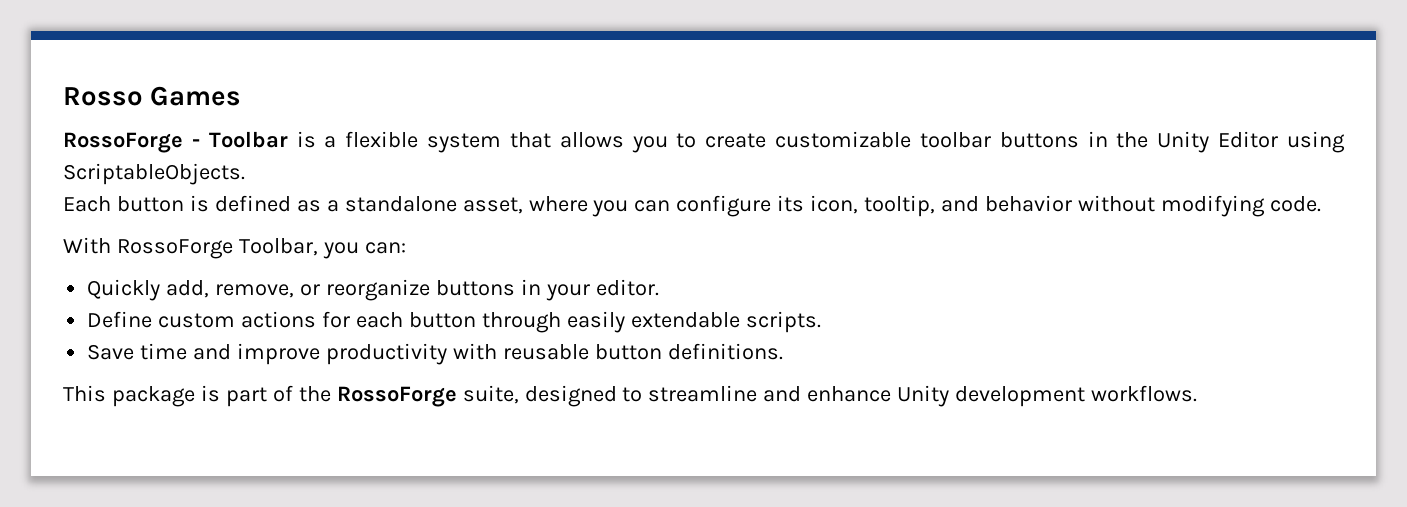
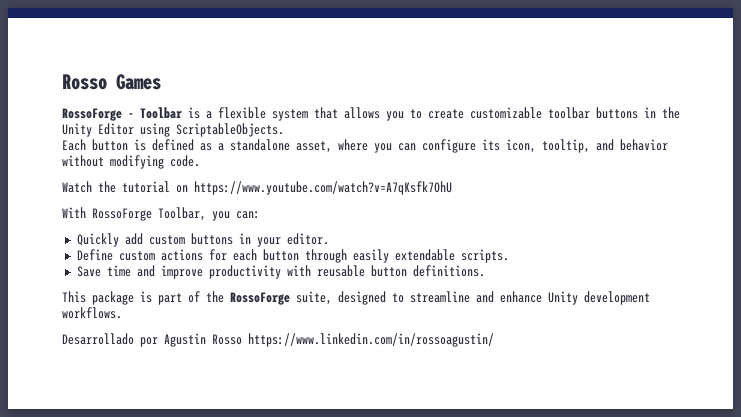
(1321, 204) none -> [62,181,452,195] // Watch the tutorial on https://www.youtube.com/watch?v=A7qKsfk7OhU
[166,279,430,301] add, remove, or reorganize -> [124,233,185,245] add custom
(1198, 393) none -> [62,333,494,347] // Desarrollado por Agustin Rosso https://www.linkedin.com/in/rossoagustin/

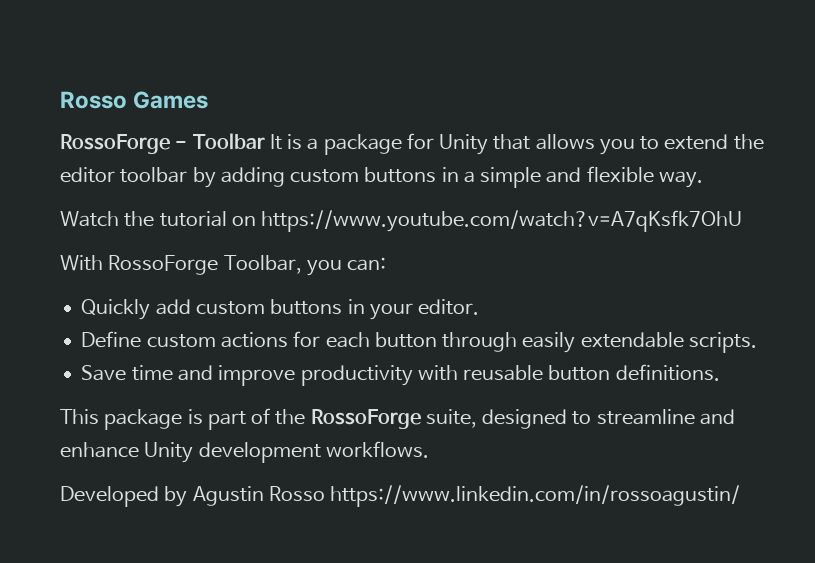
(182, 113) none -> [269,134,282,150] It
[218,107,308,121] flexible system -> [323,133,489,155] package for Unity
[428,107,680,119] [62,123,284,137] [62,139,668,153] [62,155,200,169] create customizable toolbar buttons in the Unity Editor using ScriptableObjects. // Each button is defined as a standalone asset, where you can configure its icon, tooltip, and behavior without modifying code. -> [664,134,764,150] [60,166,703,188] extend the editor toolbar by adding custom buttons in a simple and flexible way.
[62,333,158,347] Desarrollado por -> [60,486,188,507] Developed by

